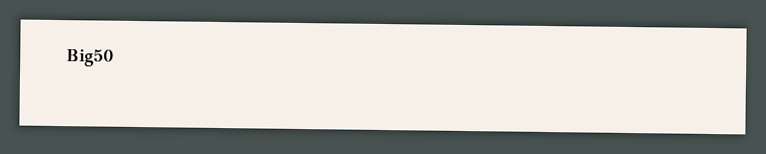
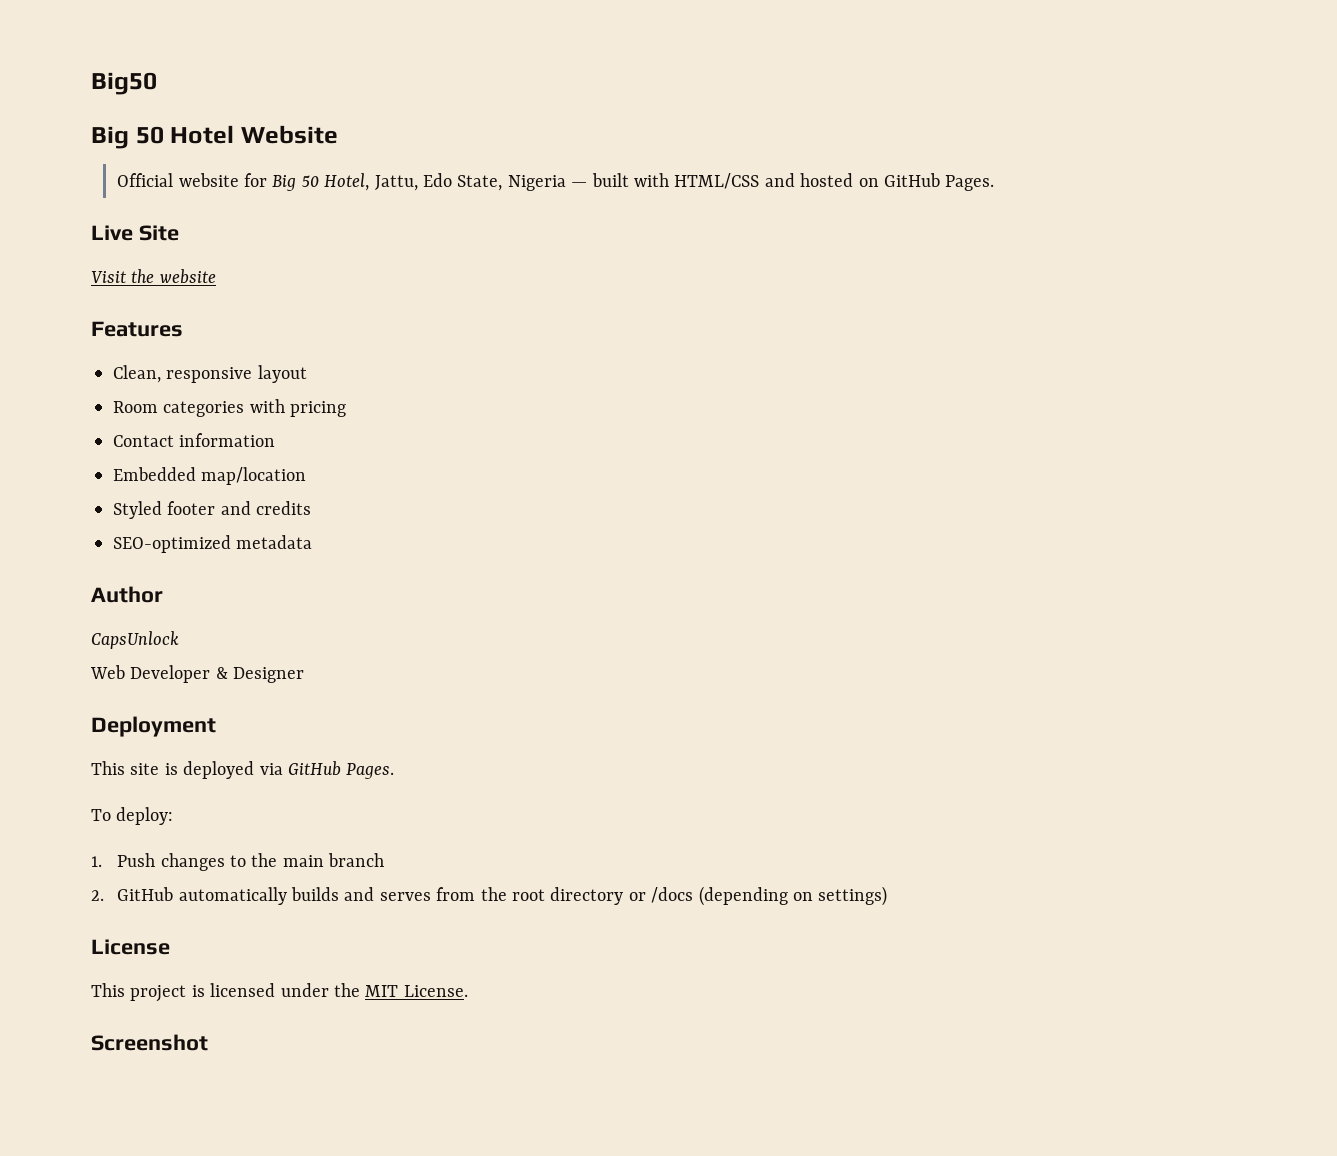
(114, 58) none -> [91,125,338,149] [117,173,995,191] [91,225,179,241] [91,269,216,284] [91,321,183,337] [113,365,307,383] [113,399,347,417] [113,433,276,447] [113,467,307,485] [113,501,312,519] [113,535,313,553] [91,586,163,603] [91,631,179,649] [90,665,305,683] [91,716,216,737] [91,761,395,779] [91,807,174,825] [91,853,385,871] [91,886,888,906] [91,939,170,955] [91,983,468,1002] [91,1034,208,1051] // Big 50 Hotel Website // Official website for Big 50 Hotel, Jattu, Edo State, Nigeria — built with HTML/CSS and hosted on GitHub Pages. // Live Site // Visit the website // Features // Clean, responsive layout // Room categories with pricing // Contact information // Embedded map/location // Styled footer and credits // SEO-optimized metadata // Author // CapsUnlock // Web Developer & Designer // Deployment // This site is deployed via GitHub Pages. // To deploy: // 1. Push changes to the main branch // 2. GitHub automatically builds and serves from the root directory or /docs (depending on settings) // License // This project is licensed under the MIT License. // Screenshot

